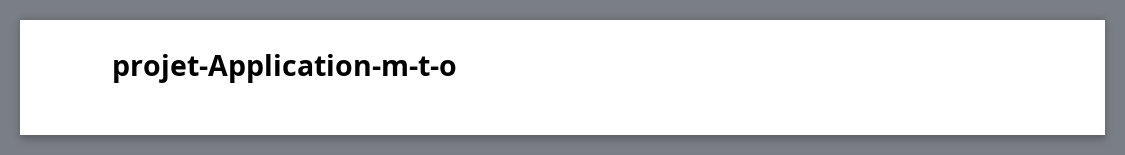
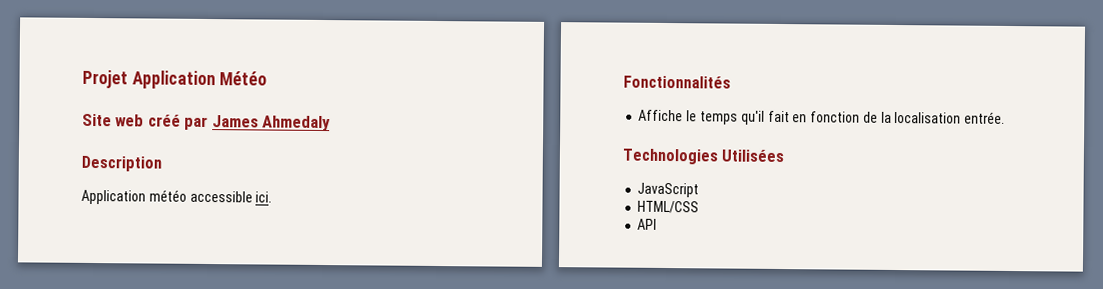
[112,54,457,83] projet-Application-m-t-o -> [82,69,268,90] [82,113,332,132] [81,155,162,172] [81,189,273,205] [623,75,731,89] [638,109,1006,125] [622,148,785,165] [637,182,700,198] [637,200,700,214] [637,218,658,230] Projet Application Météo // Site web créé par James Ahmedaly // Description // Application météo accessible ici. // Fonctionnalités // Affiche le temps qu'il fait en fonction de la localisation entrée. // Technologies Utilisées // JavaScript // HTML/CSS // API

